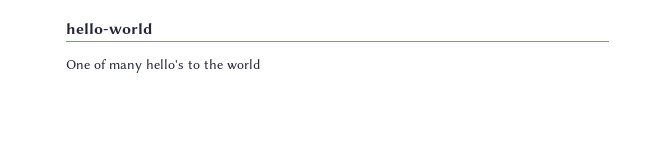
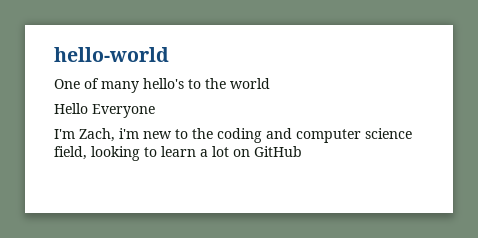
(260, 64) none -> [54,103,155,118] [54,128,412,143] [54,146,302,161] // Hello Everyone // I'm Zach, i'm new to the coding and computer science field, looking to learn a lot on GitHub

